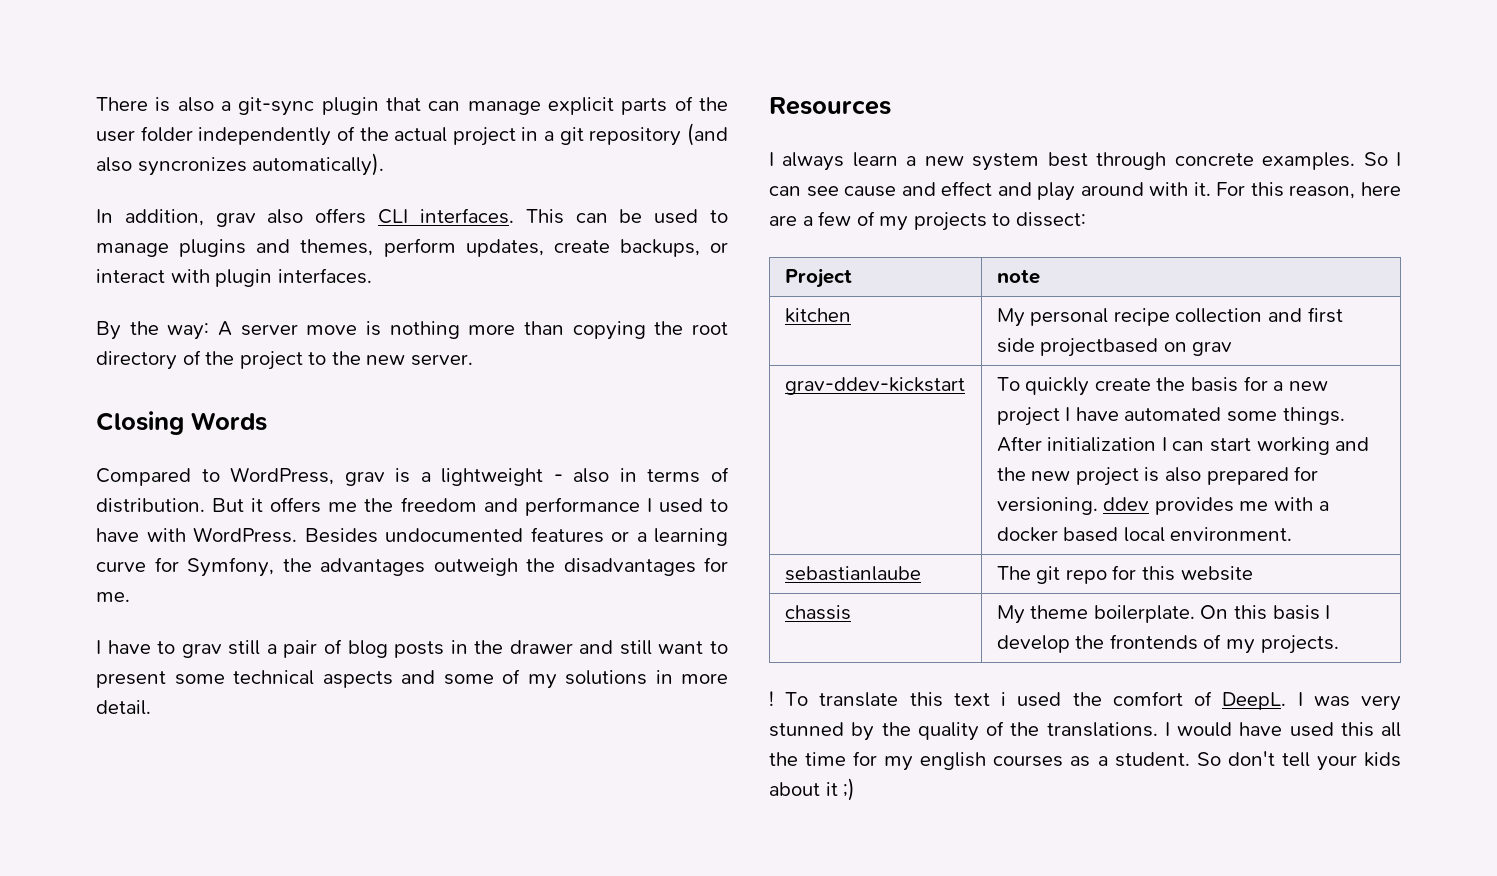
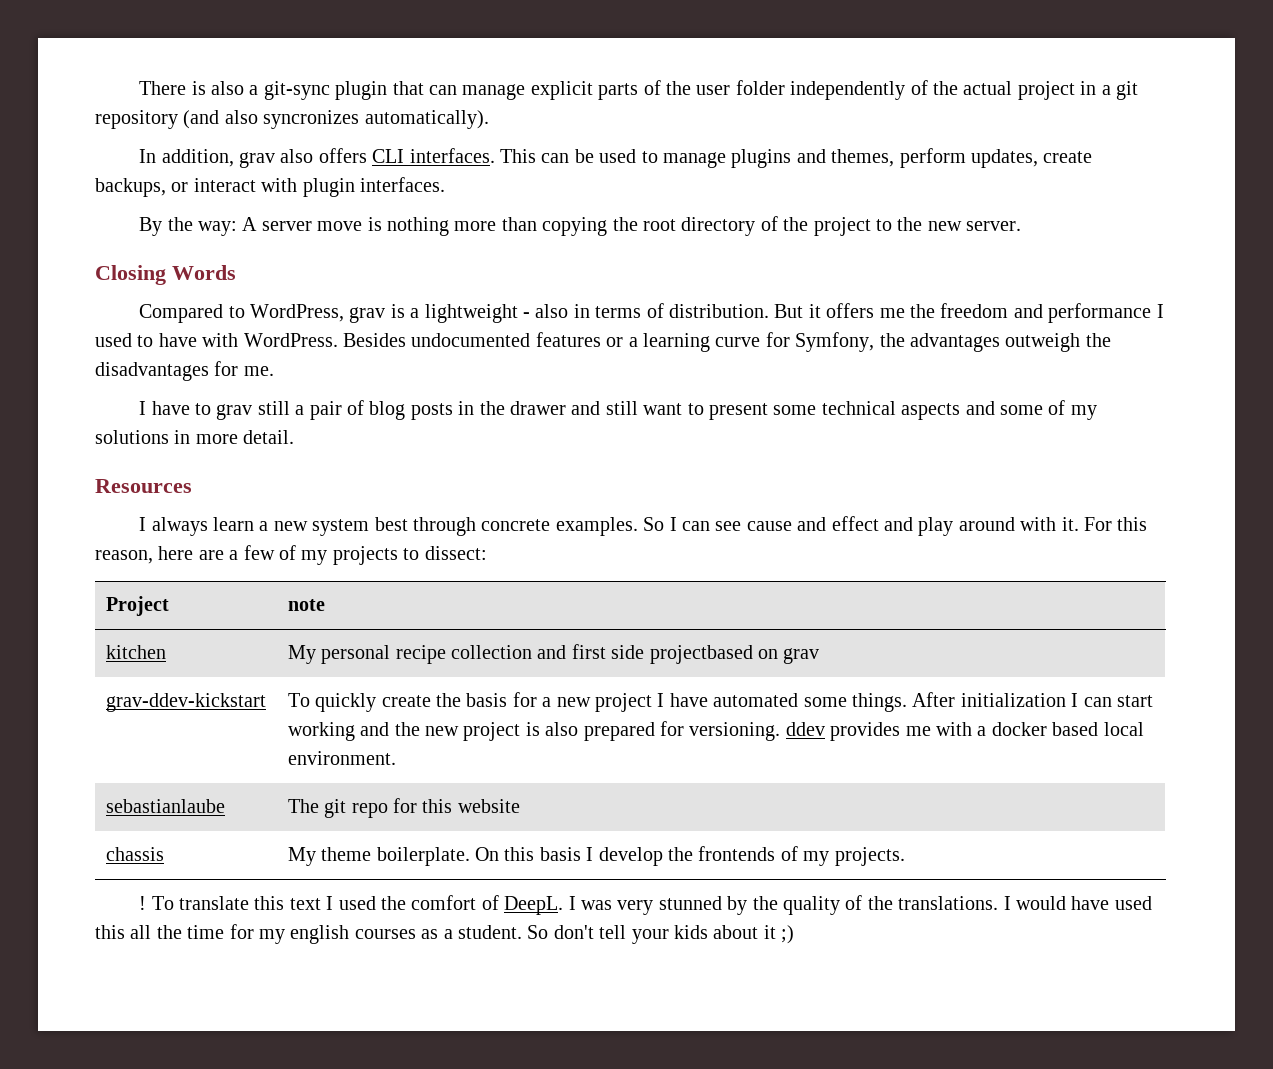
[1001,692,1007,706] i -> [326,896,334,910] I

